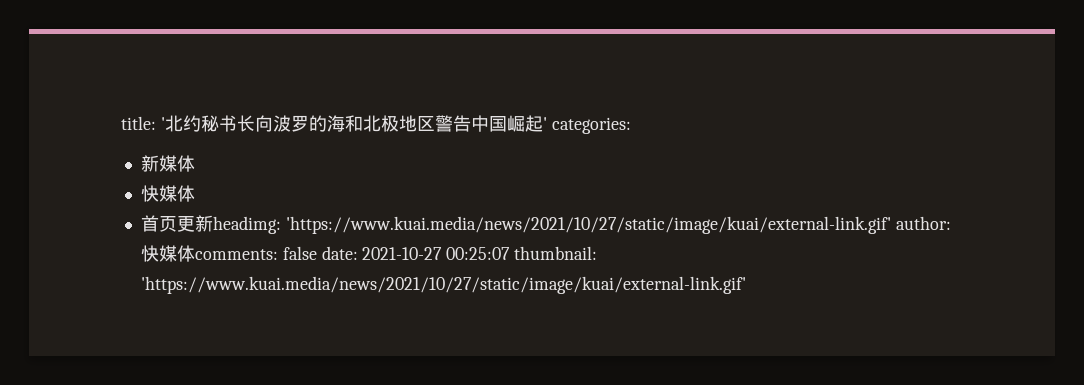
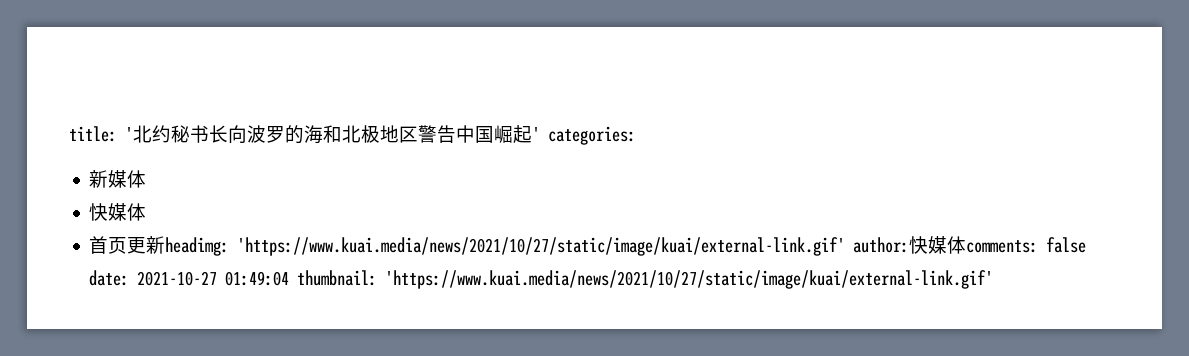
[446,247,511,260] 00:25:07 -> [225,271,290,286] 01:49:04

